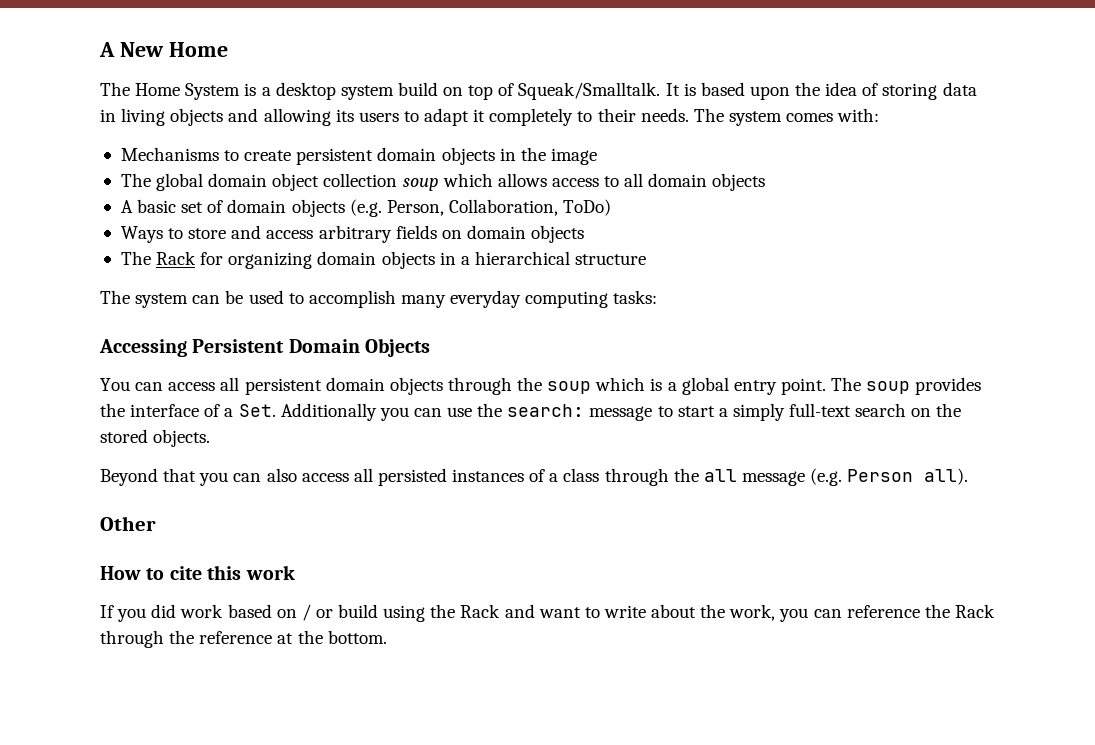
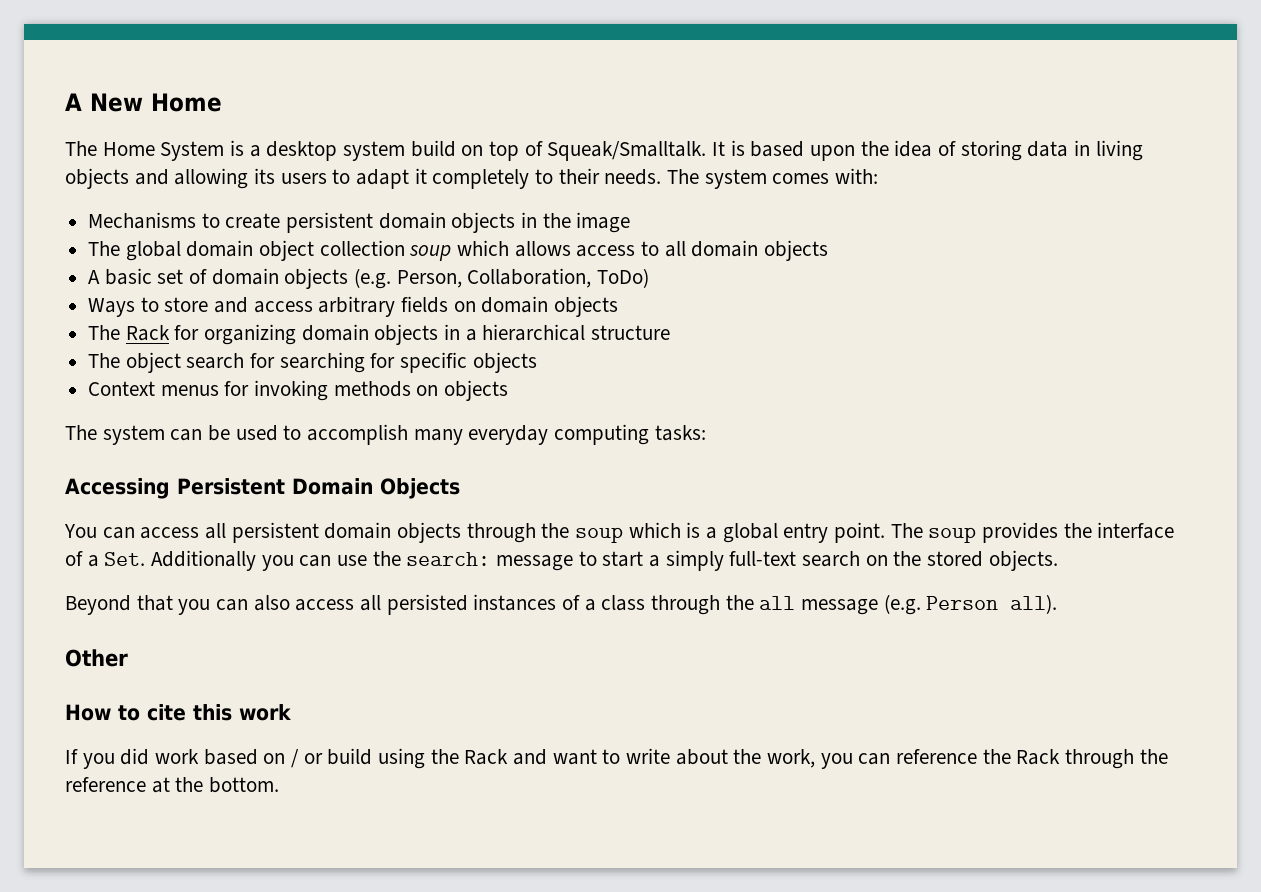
(647, 259) none -> [88,352,537,373] [88,380,509,401] // The object search for searching for specific objects // Context menus for invoking methods on objects

